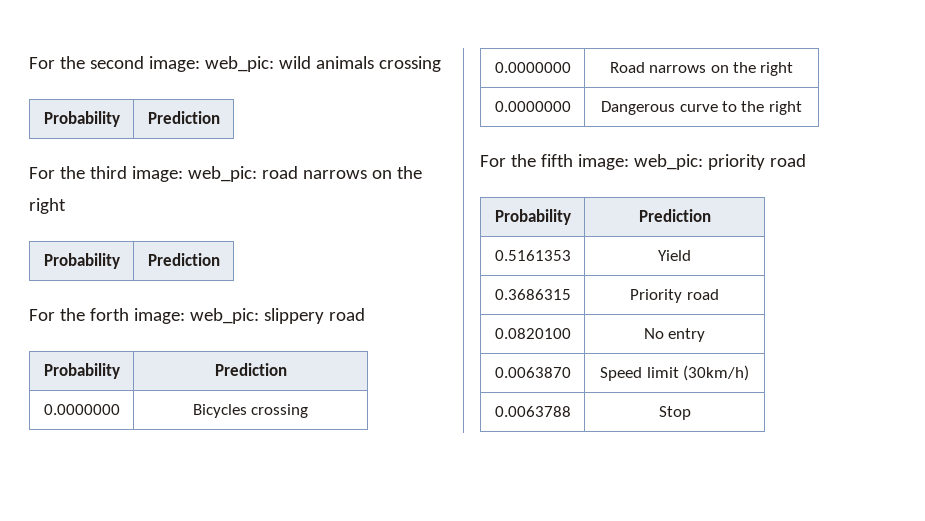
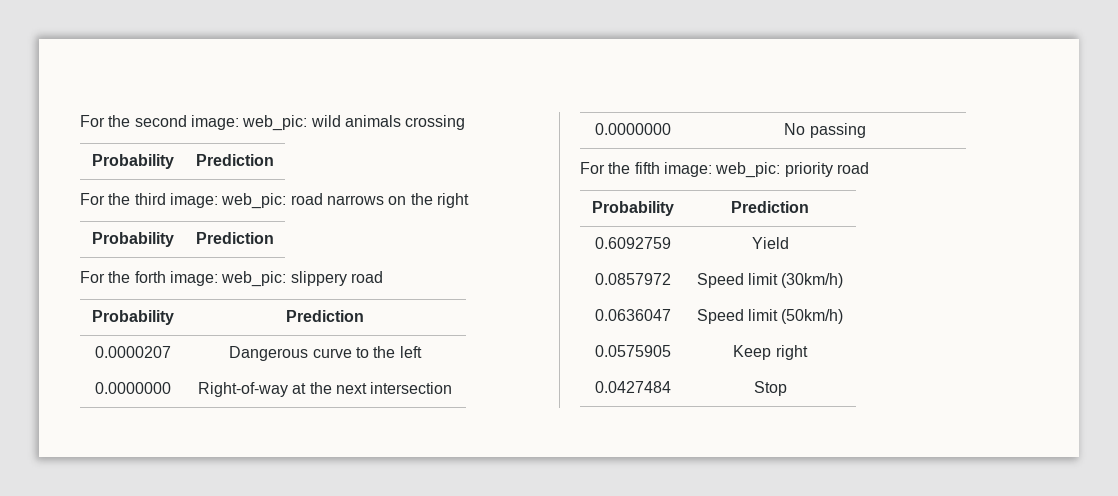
[43,404,120,415] [192,404,309,418] [494,62,571,73] [609,62,794,76] [494,101,571,112] [601,101,802,115] 0.0000000 | Bicycles crossing // 0.0000000 | Road narrows on the right // 0.0000000 | Dangerous curve to the right -> [94,346,171,358] [229,346,422,361] [94,382,171,394] [197,382,453,397] [594,123,671,135] [784,123,866,138] 0.0000207 | Dangerous curve to the left // 0.0000000 | Right-of-way at the next intersection // 0.0000000 | No passing
[494,250,571,261] 0.5161353 -> [594,237,671,249] 0.6092759
[494,289,571,300] [630,289,719,303] [494,328,571,339] [643,328,706,342] [494,367,571,378] [600,365,749,381] [494,406,571,417] 0.3686315 | Priority road // 0.0820100 | No entry // 0.0063870 | Speed limit (30km/h) // 0.0063788 -> [594,273,671,285] [696,273,844,288] [594,309,671,321] [696,309,844,324] [594,345,671,357] [733,345,808,360] [594,381,671,393] 0.0857972 | Speed limit (30km/h) // 0.0636047 | Speed limit (50km/h) // 0.0575905 | Keep right // 0.0427484

